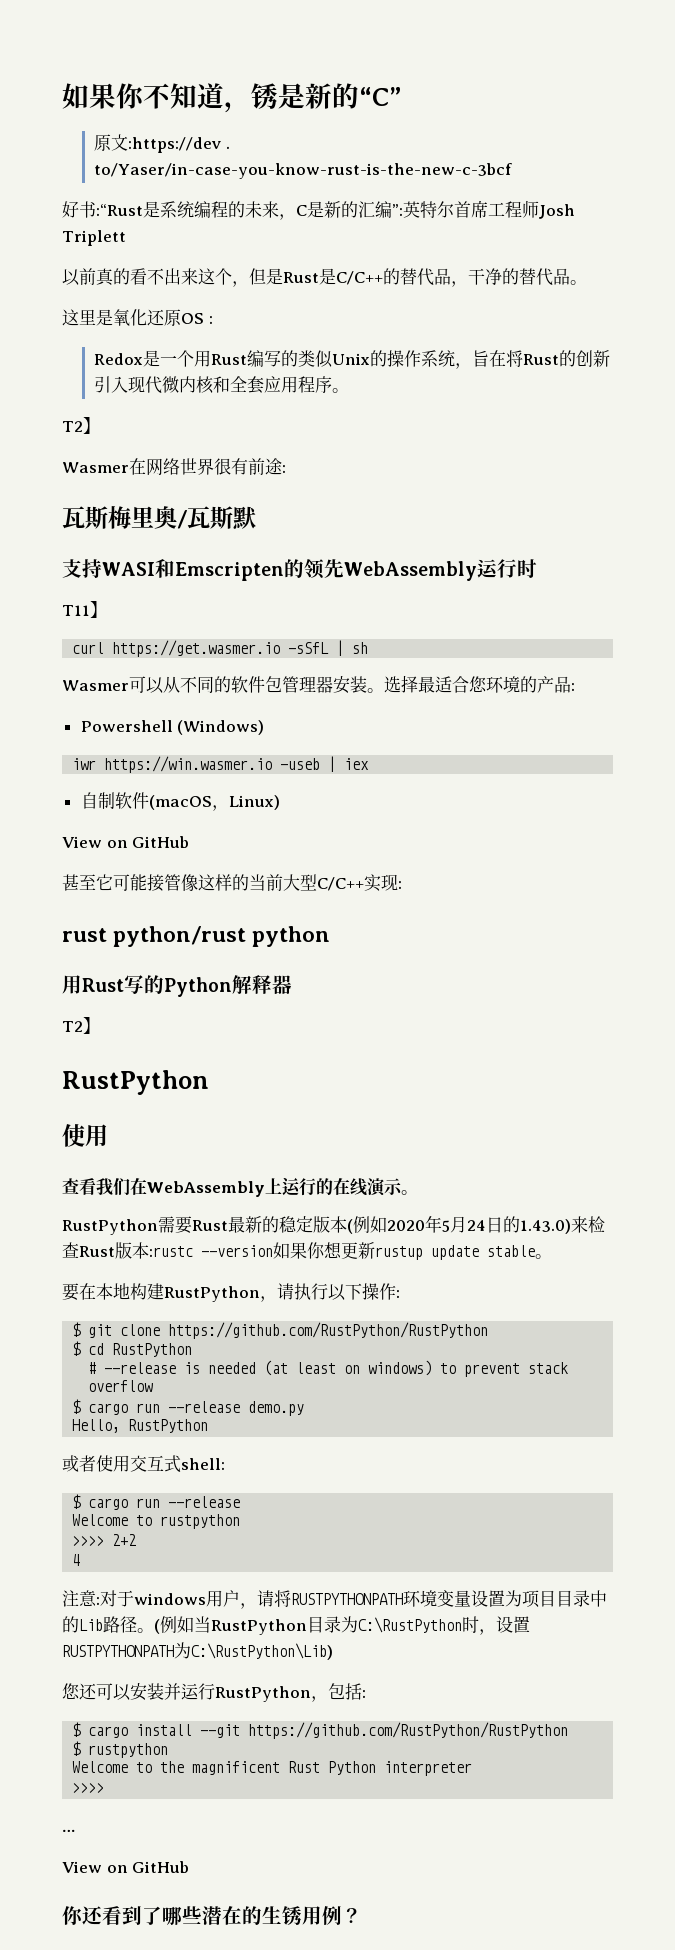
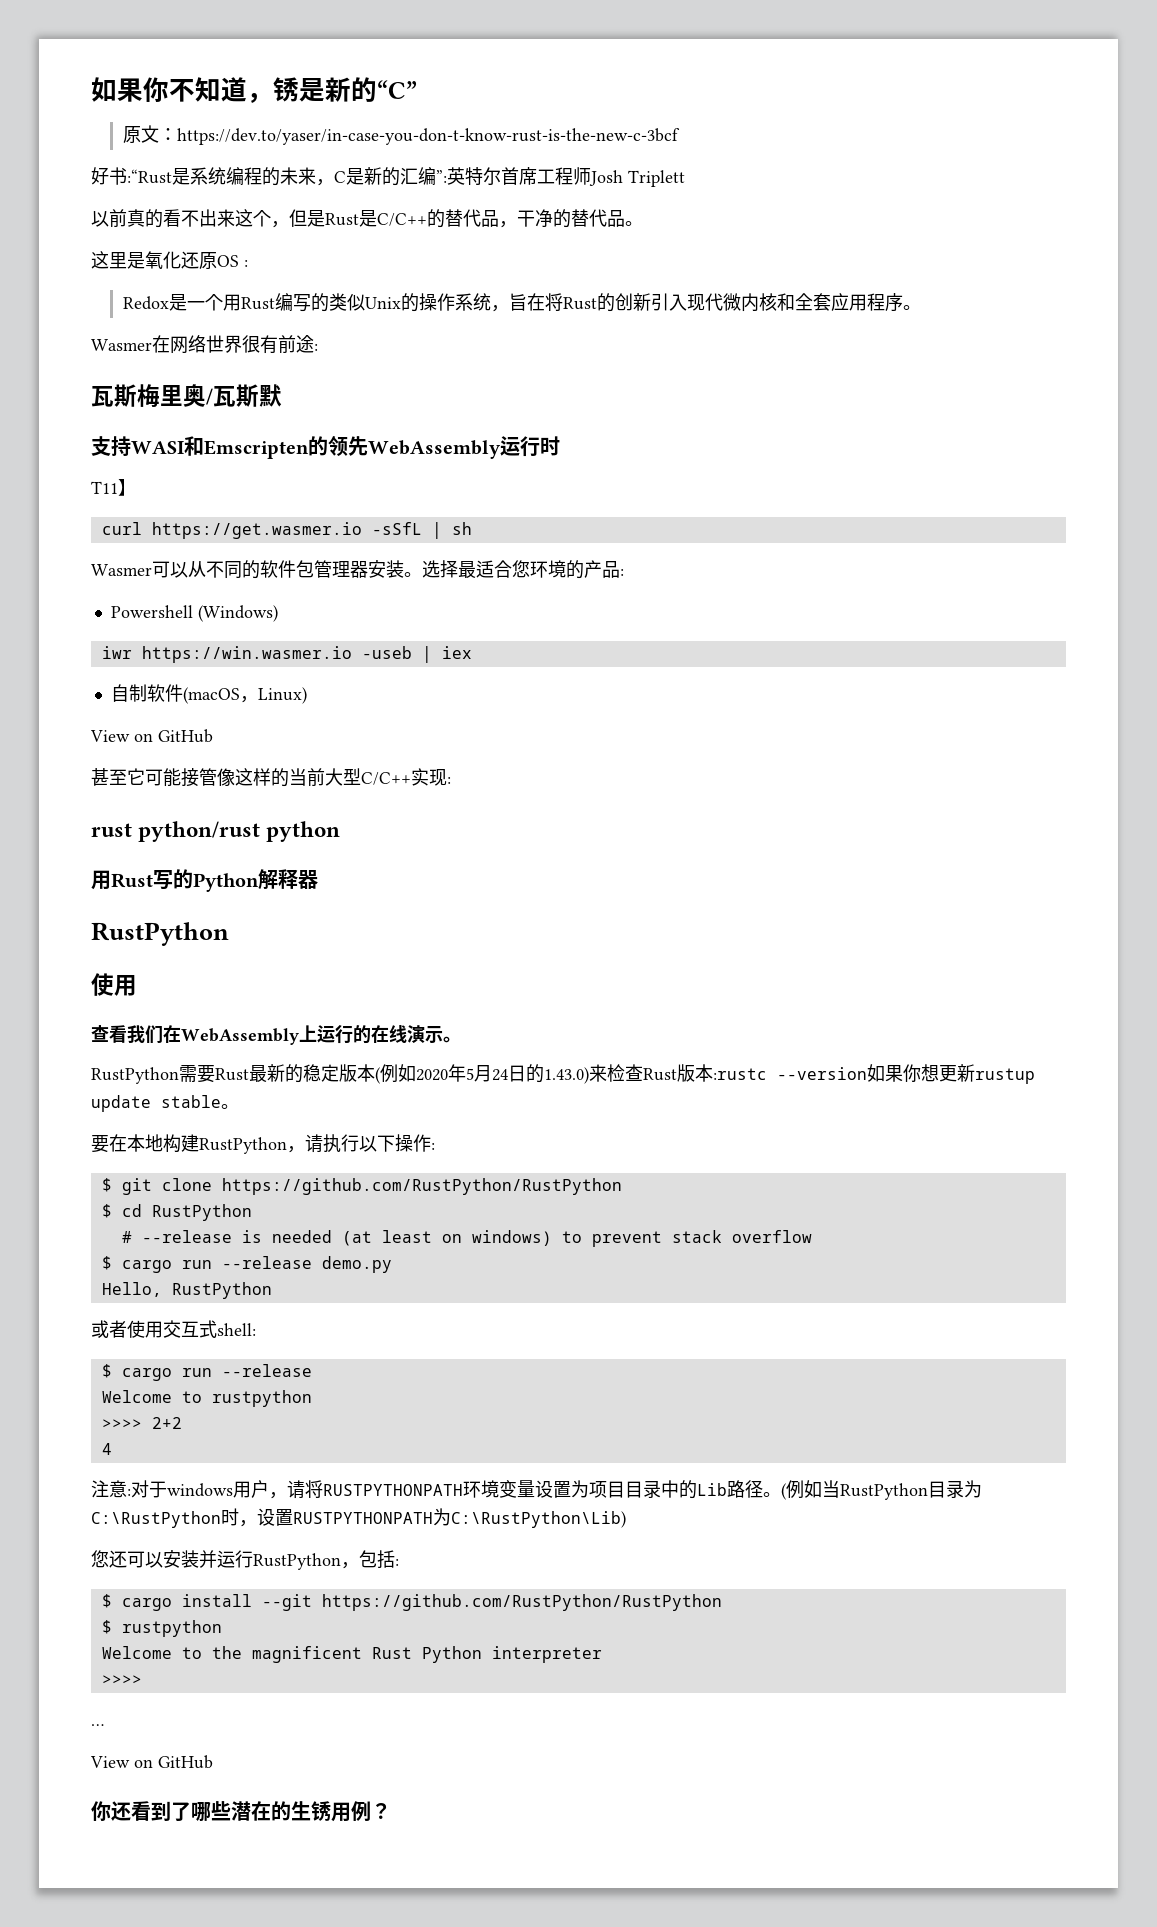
[128,137,230,153] [94,163,513,179] :https://dev . to/Yaser/in-case-you-know-rust-is-the-new-c-3bcf -> [158,128,680,145] ：https://dev.to/yaser/in-case-you-don-t-know-rust-is-the-new-c-3bcf
[62,417,100,434] // T2】 -> (921, 307) none
[62,1017,100,1034] // T2】 -> (318, 879) none

